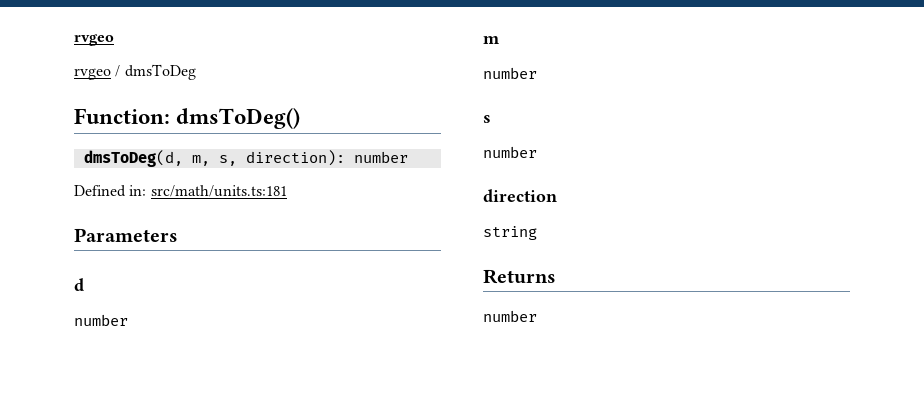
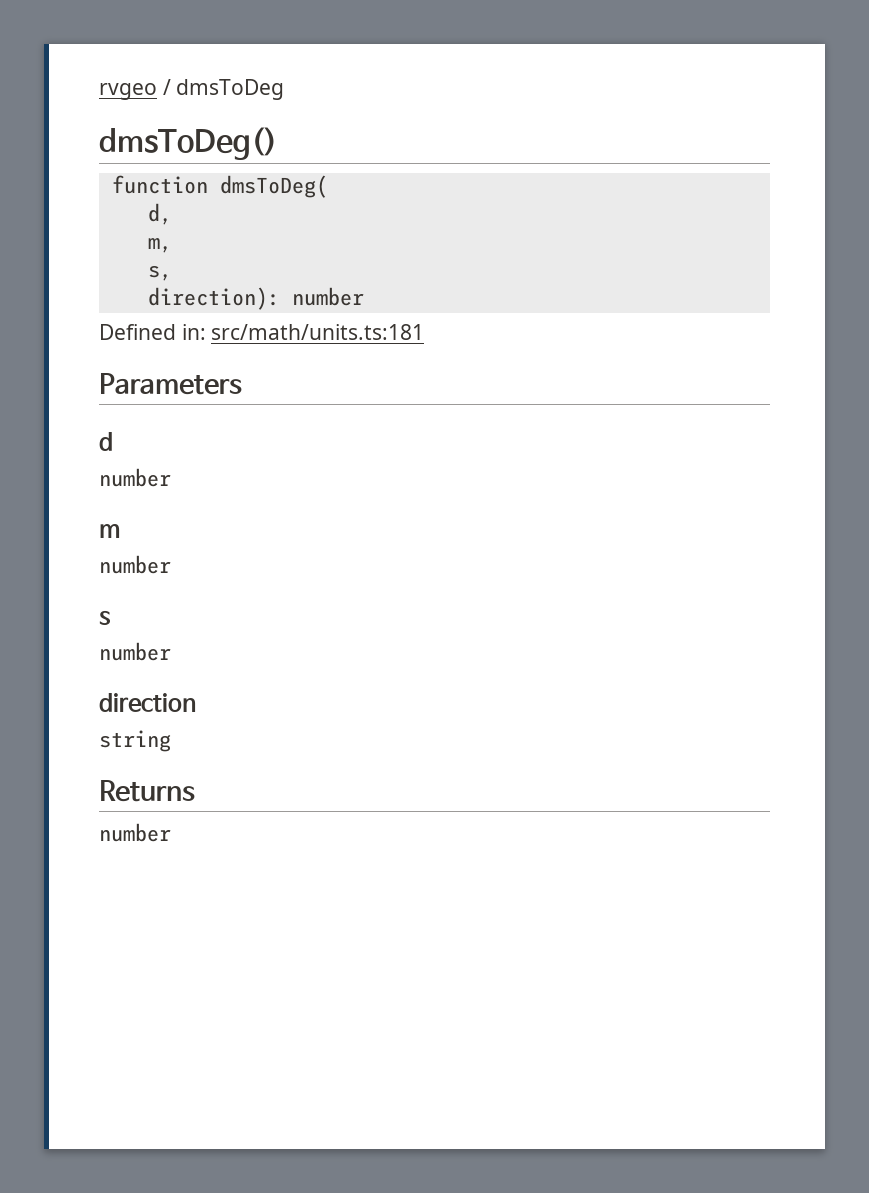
[74,34,114,46] [74,68,111,80] rvgeo // rvgeo -> [99,83,157,100] rvgeo
[74,108,170,124] Function: -> (285, 89) none
[83,150,183,167] dmsToDeg(d, -> [111,175,328,198] [147,203,172,225] function dmsToDeg( // d, //
(210, 160) none -> (172, 245) //
(237, 160) none -> (172, 273) //

